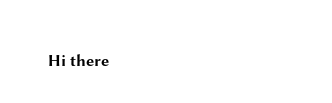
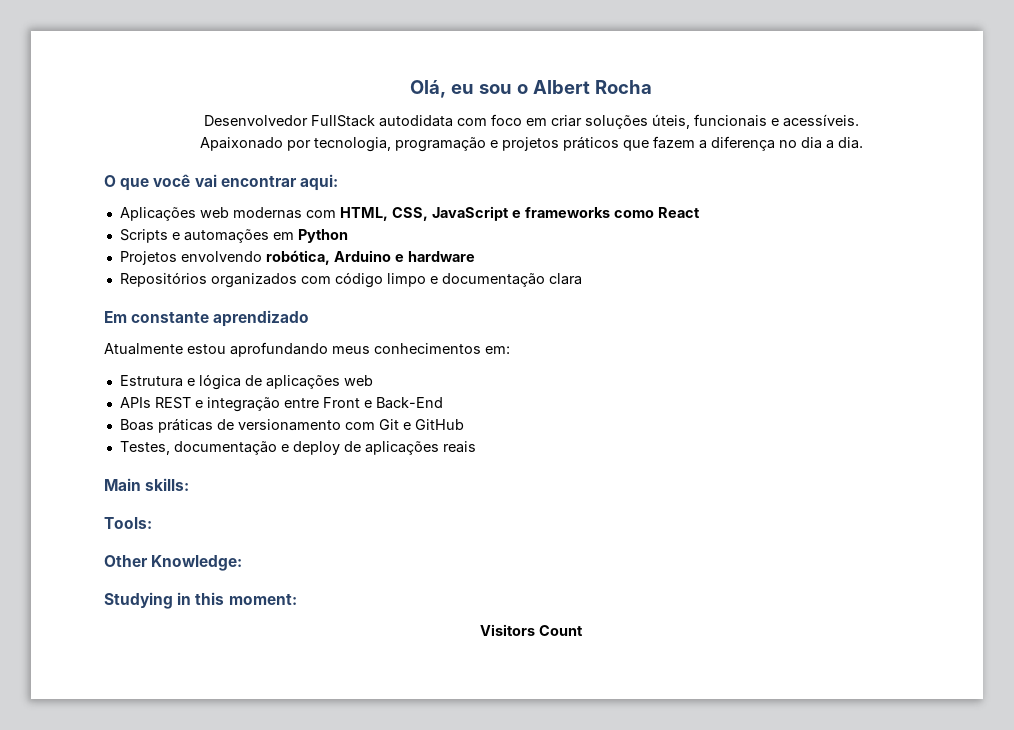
[48,54,110,66] Hi there -> [410,80,652,98] [203,114,859,129] [199,136,863,152] [104,174,338,191] [119,206,700,221] [119,229,348,243] [119,250,475,265] [119,272,582,288] [104,310,310,327] [104,342,510,357] [119,374,373,390] [119,397,443,412] [119,418,464,433] [119,441,476,455] [104,478,190,491] [104,517,152,529] [104,555,243,571] [104,592,297,609] [480,624,583,636] Olá, eu sou o Albert Rocha // Desenvolvedor FullStack autodidata com foco em criar soluções úteis, funcionais e acessíveis. // Apaixonado por tecnologia, programação e projetos práticos que fazem a diferença no dia a dia. // O que você vai encontrar aqui: // Aplicações web modernas com HTML, CSS, JavaScript e frameworks como React // Scripts e automações em Python // Projetos envolvendo robótica, Arduino e hardware // Repositórios organizados com código limpo e documentação clara // Em constante aprendizado // Atualmente estou aprofundando meus conhecimentos em: // Estrutura e lógica de aplicações web // APIs REST e integração entre Front e Back-End // Boas práticas de versionamento com Git e GitHub // Testes, documentação e deploy de aplicações reais // Main skills: // Tools: // Other Knowledge: // Studying in this moment: // Visitors Count

